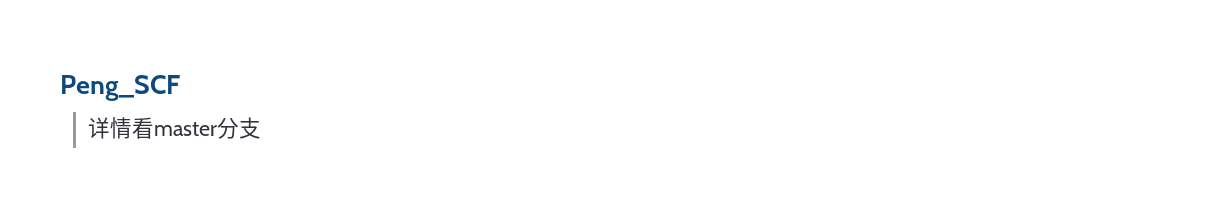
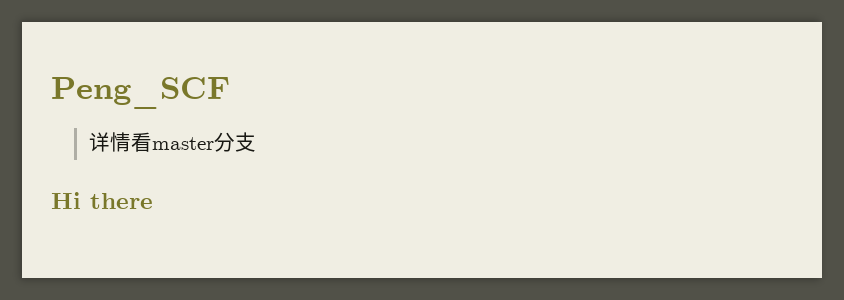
(261, 128) none -> [51,192,153,209] // Hi there

